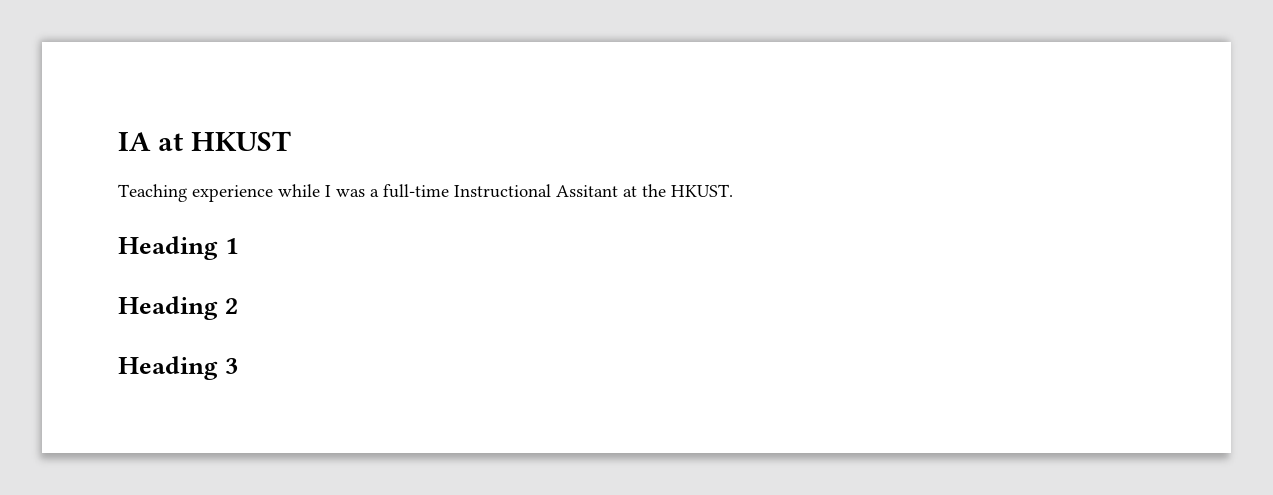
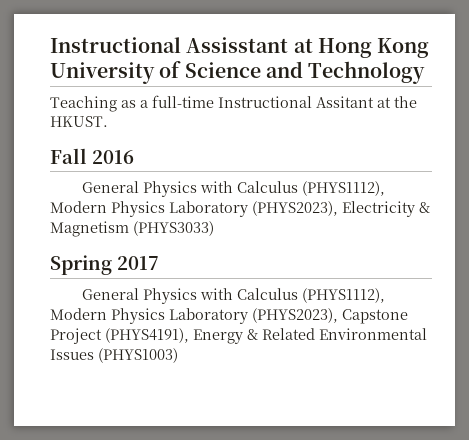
[118,131,291,151] [118,184,365,202] IA at HKUST // Teaching experience while I was -> [50,37,430,58] [50,61,426,84] [50,96,136,112] Instructional Assisstant at Hong Kong University of Science and Technology // Teaching as
[118,236,239,260] [118,296,239,320] [118,356,239,380] Heading 1 // Heading 2 // Heading 3 -> [50,148,134,164] [82,181,386,197] [50,201,430,217] [50,221,214,237] [50,255,159,275] [82,288,386,304] [50,308,408,324] [50,328,427,344] [50,348,178,363] Fall 2016 // General Physics with Calculus (PHYS1112), Modern Physics Laboratory (PHYS2023), Electricity & Magnetism (PHYS3033) // Spring 2017 // General Physics with Calculus (PHYS1112), Modern Physics Laboratory (PHYS2023), Capstone Project (PHYS4191), Energy & Related Environmental Issues (PHYS1003)

